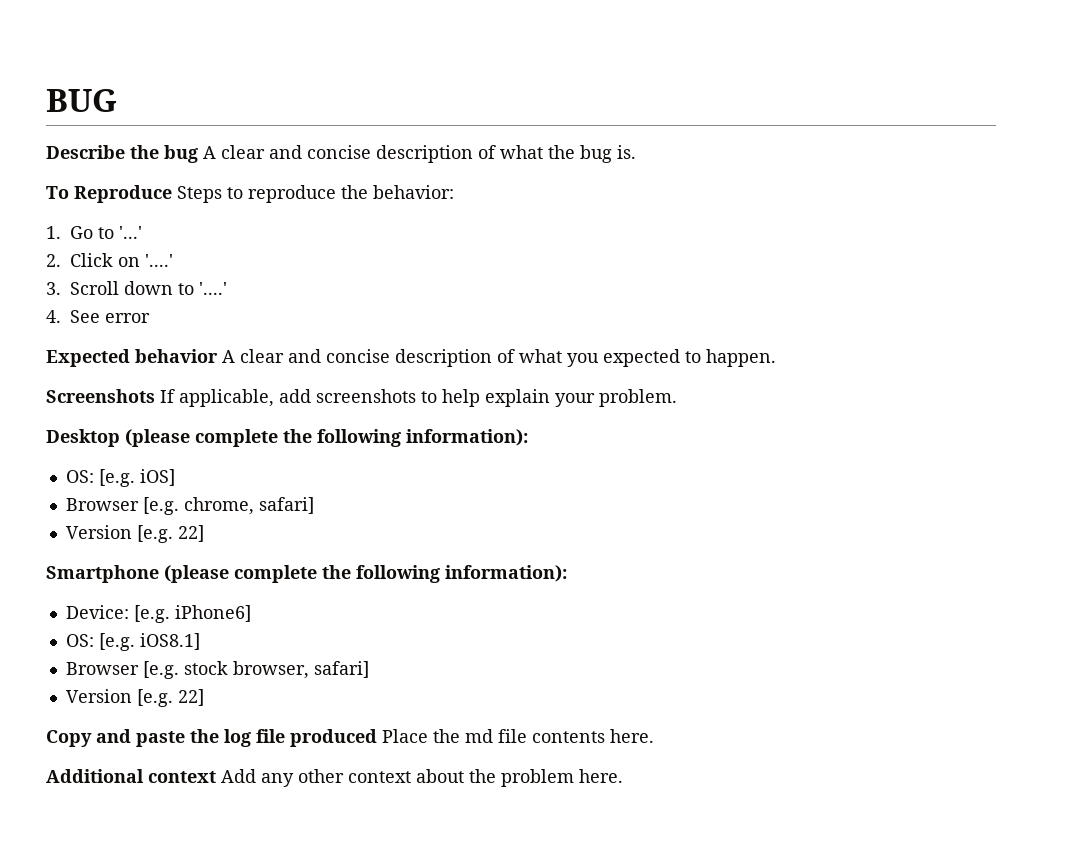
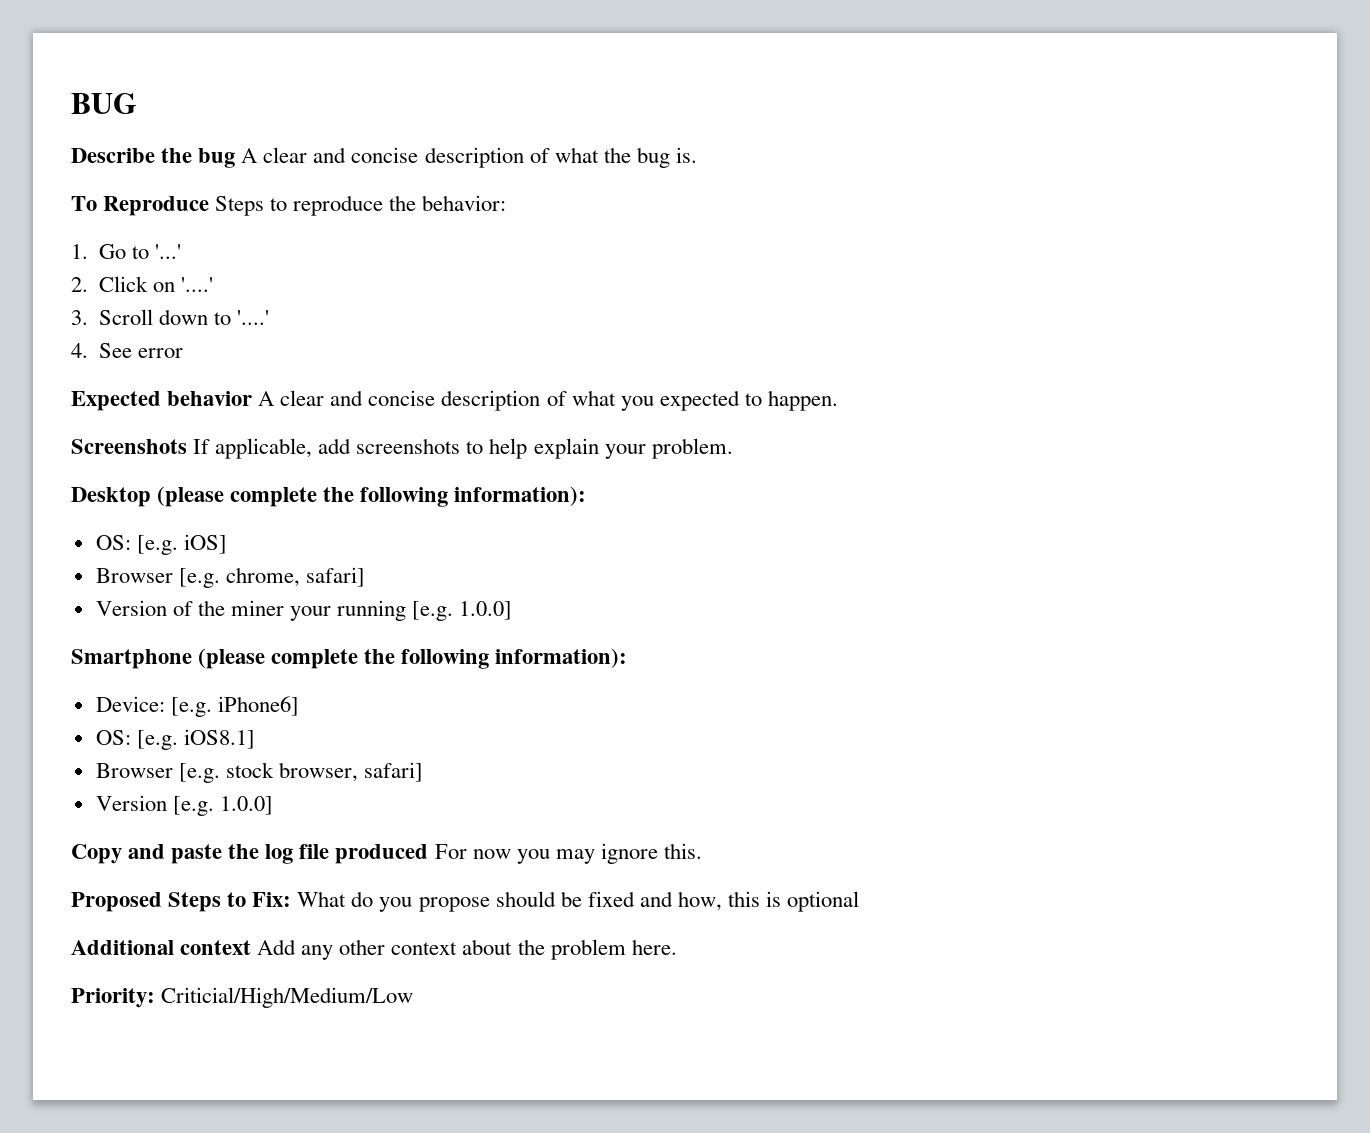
[136,525,204,543] [e.g. 22] -> [172,600,513,621] of the miner your running [e.g. 1.0.0]
[177,689,204,706] 22] -> [219,796,273,815] 1.0.0]
[382,729,654,743] Place the md file contents here. -> [434,843,702,864] [71,891,860,912] For now you may ignore this. // Proposed Steps to Fix: What do you propose should be fixed and how, this is optional
(623, 776) none -> [71,987,414,1008] // Priority: Criticial/High/Medium/Low

